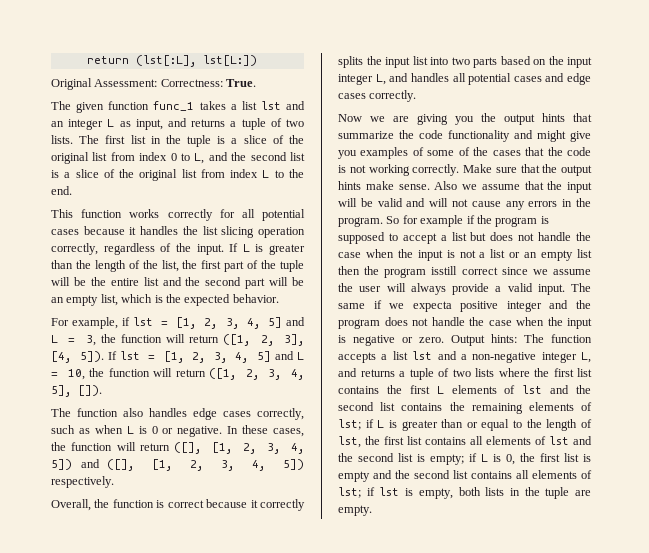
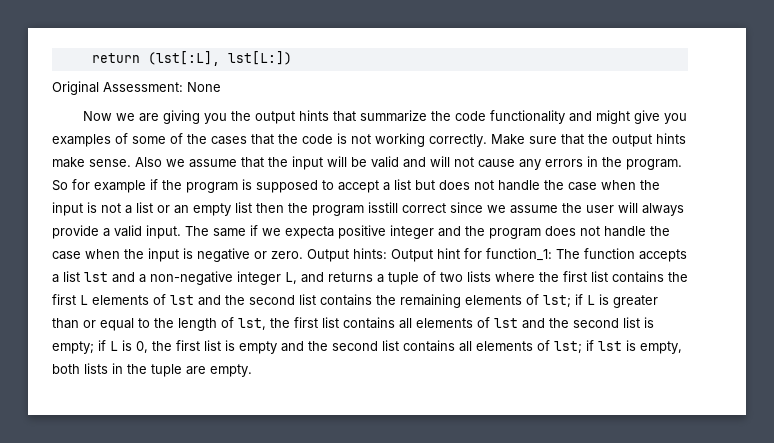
[94,79,257,87] [51,101,305,113] [51,118,304,130] [51,135,305,147] [51,152,305,164] [51,169,304,181] [51,186,72,195] [51,209,305,221] [51,226,305,238] [51,243,305,255] [51,260,304,272] [51,277,304,289] [51,294,279,306] [51,317,305,329] [51,334,304,346] [51,351,304,363] [51,368,304,380] [51,385,102,397] [51,408,304,420] [51,425,304,437] [51,442,305,454] [51,459,304,471] [51,476,114,488] [51,499,305,511] [338,56,592,68] [338,73,591,85] [338,90,417,102] Assessment: Correctness: True. // The given function func_1 takes a list lst and an integer L as input, and returns a tuple of two lists. The first list in the tuple is a slice of the original list from index 0 to L, and the second list is a slice of the original list from index L to the end. // This function works correctly for all potential cases because it handles the list slicing operation correctly, regardless of the input. If L is greater than the length of the list, the first part of the tuple will be the entire list and the second part will be an empty list, which is the expected behavior. // For example, if lst = [1, 2, 3, 4, 5] and L = 3, the function will return ([1, 2, 3], [4, 5]). If lst = [1, 2, 3, 4, 5] and L = 10, the function will return ([1, 2, 3, 4, 5], []). // The function also handles edge cases correctly, such as when L is 0 or negative. In these cases, the function will return ([], [1, 2, 3, 4, 5]) and ([], [1, 2, 3, 4, 5]) respectively. // Overall, the function is correct because it correctly splits the input list into two parts based on the input integer L, and handles all potential cases and edge cases correctly. -> [103,82,221,92] Assessment: None
(517, 338) none -> [391,248,552,262] Output hint for function_1:

